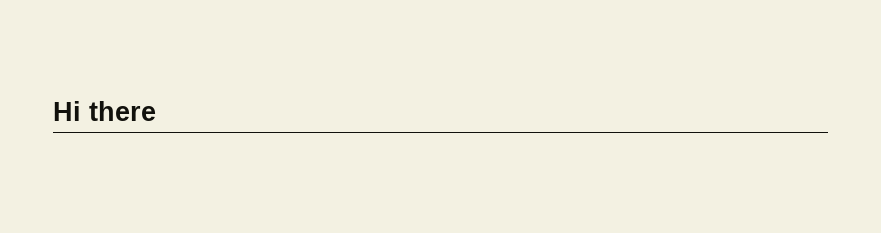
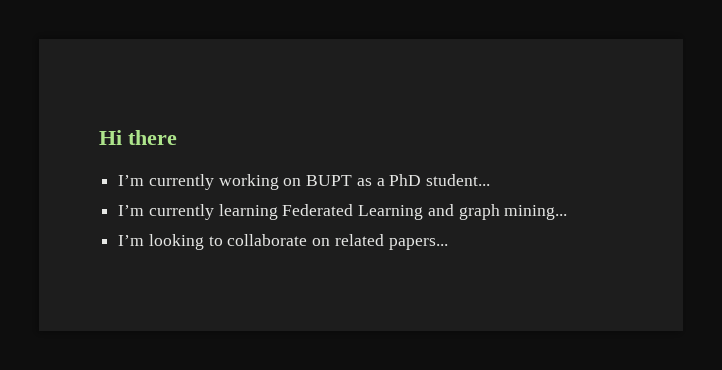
(156, 111) none -> [118,174,491,190] [118,204,568,220] [118,234,448,250] // I’m currently working on BUPT as a PhD student... // I’m currently learning Federated Learning and graph mining... // I’m looking to collaborate on related papers...

